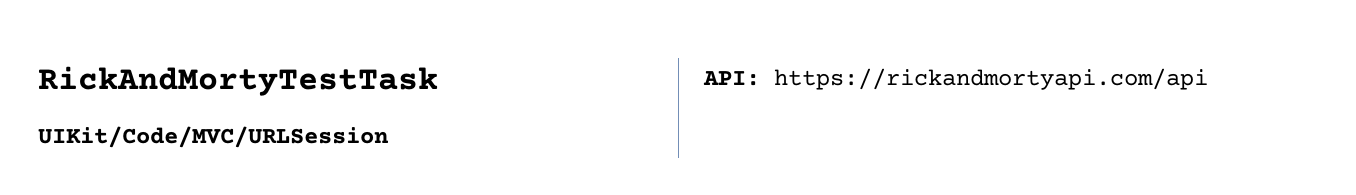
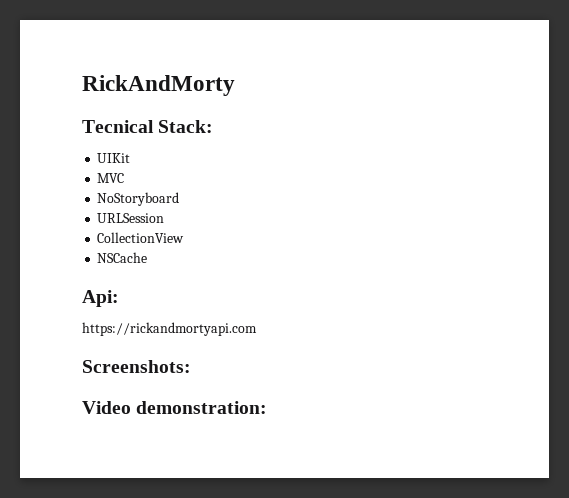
[38,66,438,96] [38,126,389,148] [703,68,1208,90] RickAndMortyTestTask // UIKit/Code/MVC/URLSession // API: https://rickandmortyapi.com/api -> [82,75,235,96] [82,120,214,133] [97,153,131,163] [97,173,125,183] [97,192,180,206] [97,213,165,223] [97,232,185,243] [97,252,148,263] [82,290,119,307] [82,322,257,336] [82,360,191,373] [82,401,268,414] RickAndMorty // Tecnical Stack: // UIKit // MVC // NoStoryboard // URLSession // CollectionView // NSCache // Api: // https://rickandmortyapi.com // Screenshots: // Video demonstration:

